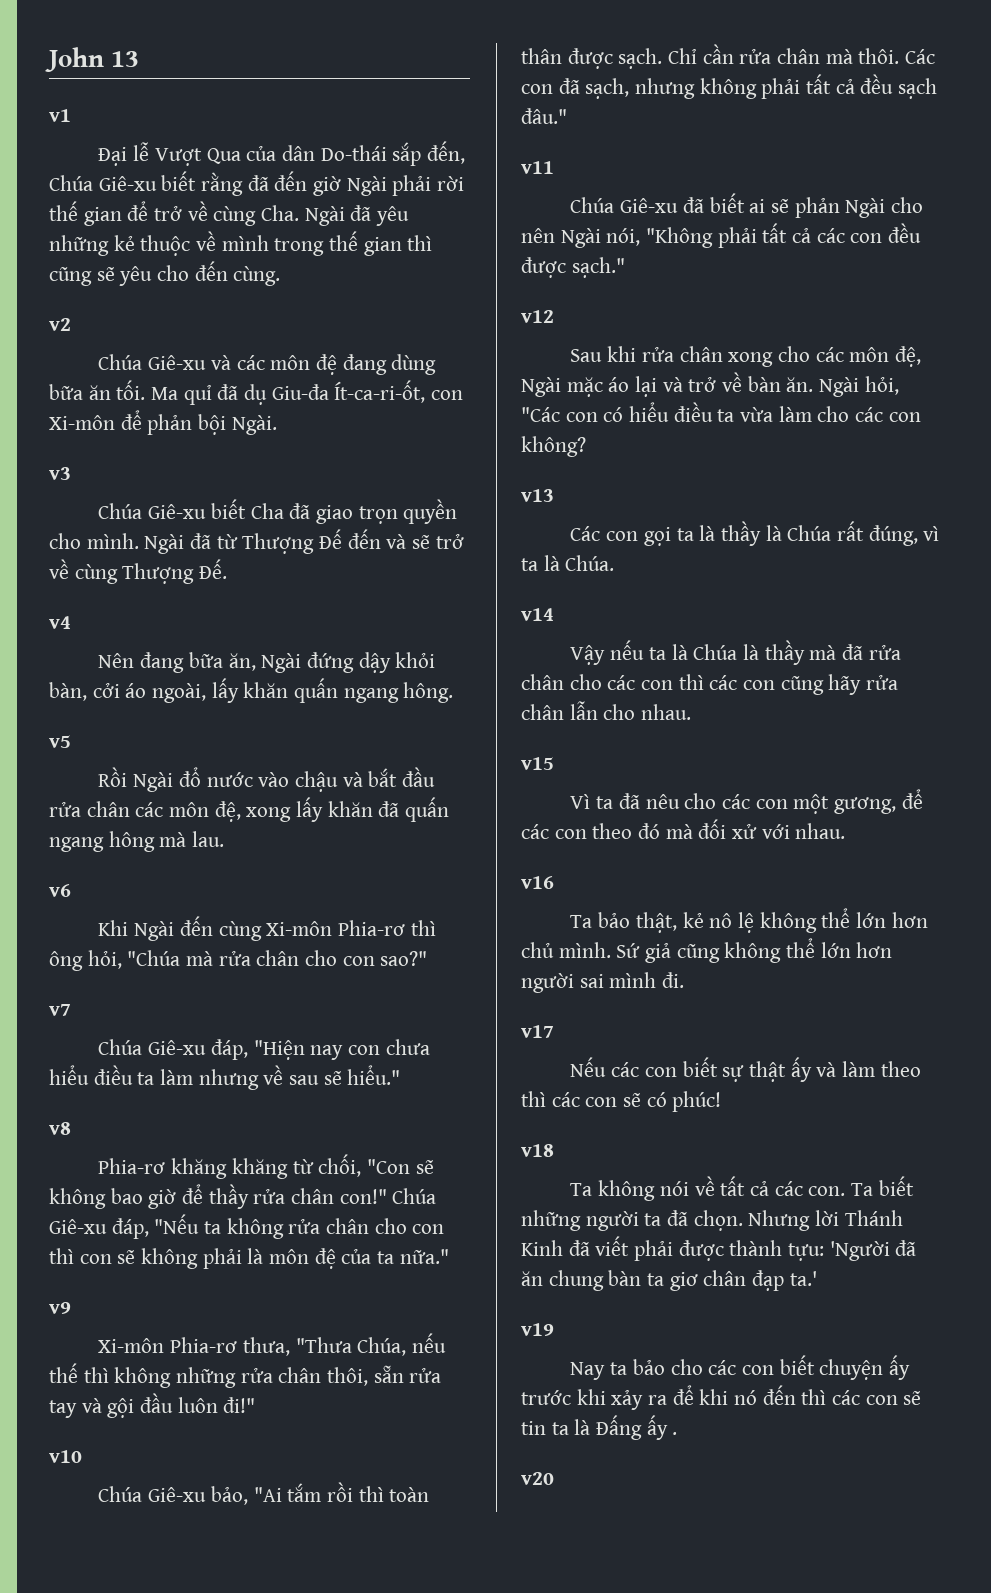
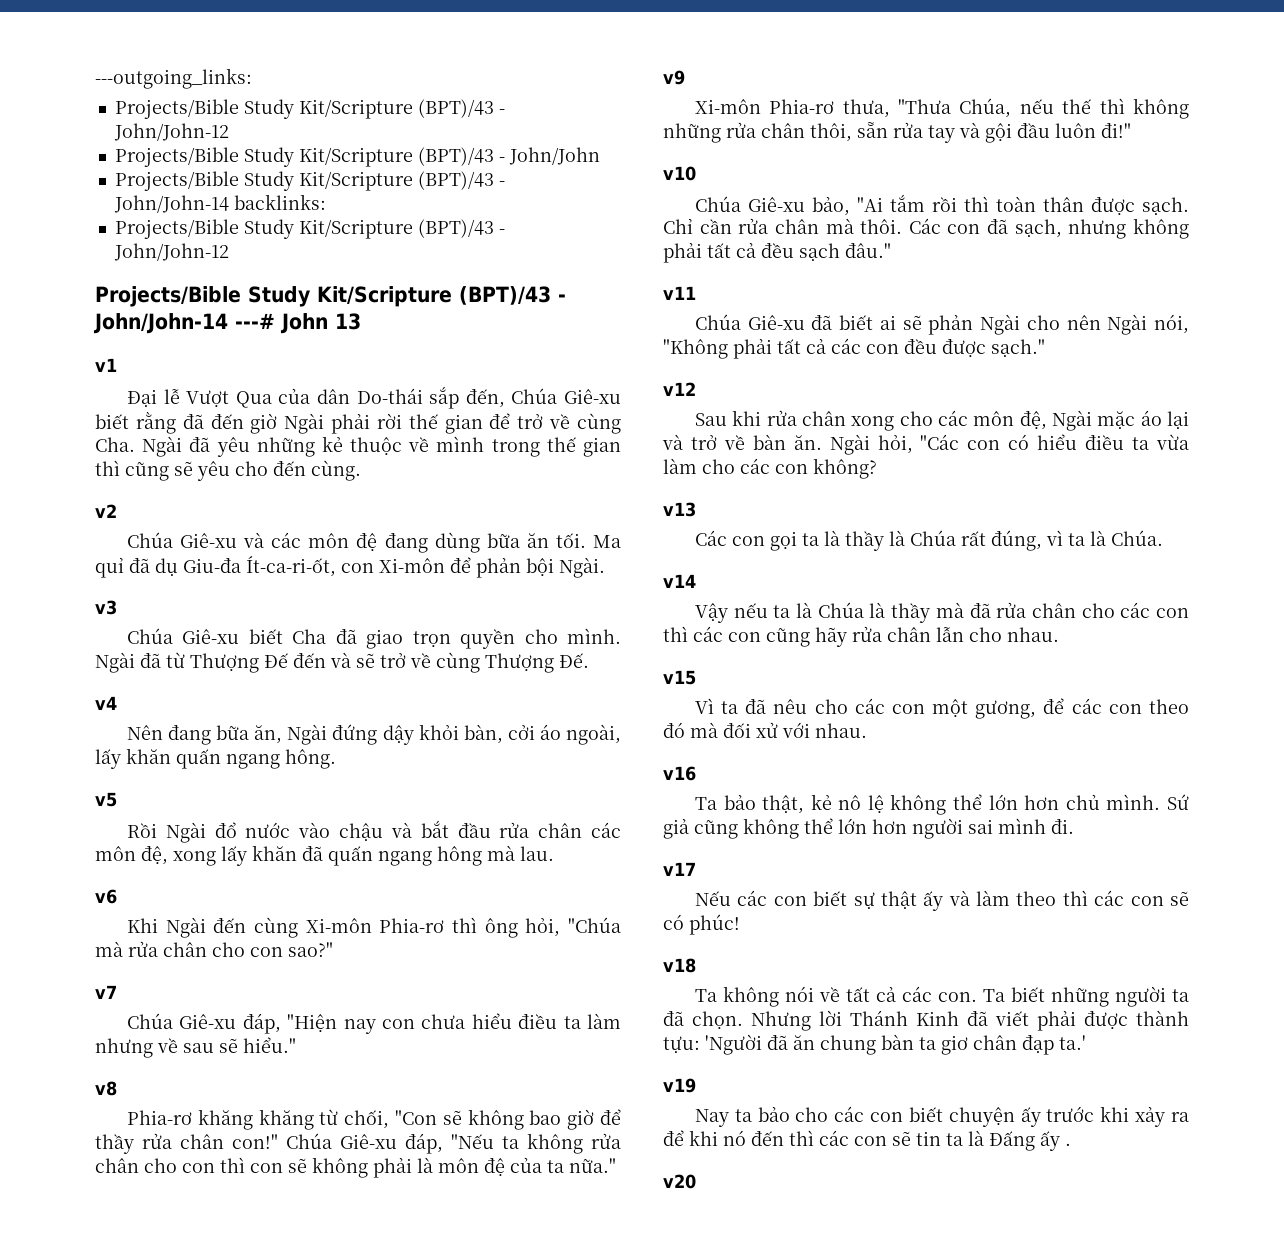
(45, 59) none -> [95,68,252,89] [114,99,505,119] [113,123,229,141] [114,147,600,167] [114,171,505,191] [113,194,326,213] [114,219,505,239] [113,243,229,261] [95,286,566,307] [93,313,275,334] ---outgoing_links: // Projects/Bible Study Kit/Scripture (BPT)/43 - John/John-12 // Projects/Bible Study Kit/Scripture (BPT)/43 - John/John // Projects/Bible Study Kit/Scripture (BPT)/43 - John/John-14 backlinks: // Projects/Bible Study Kit/Scripture (BPT)/43 - John/John-12 // Projects/Bible Study Kit/Scripture (BPT)/43 - John/John-14 ---#

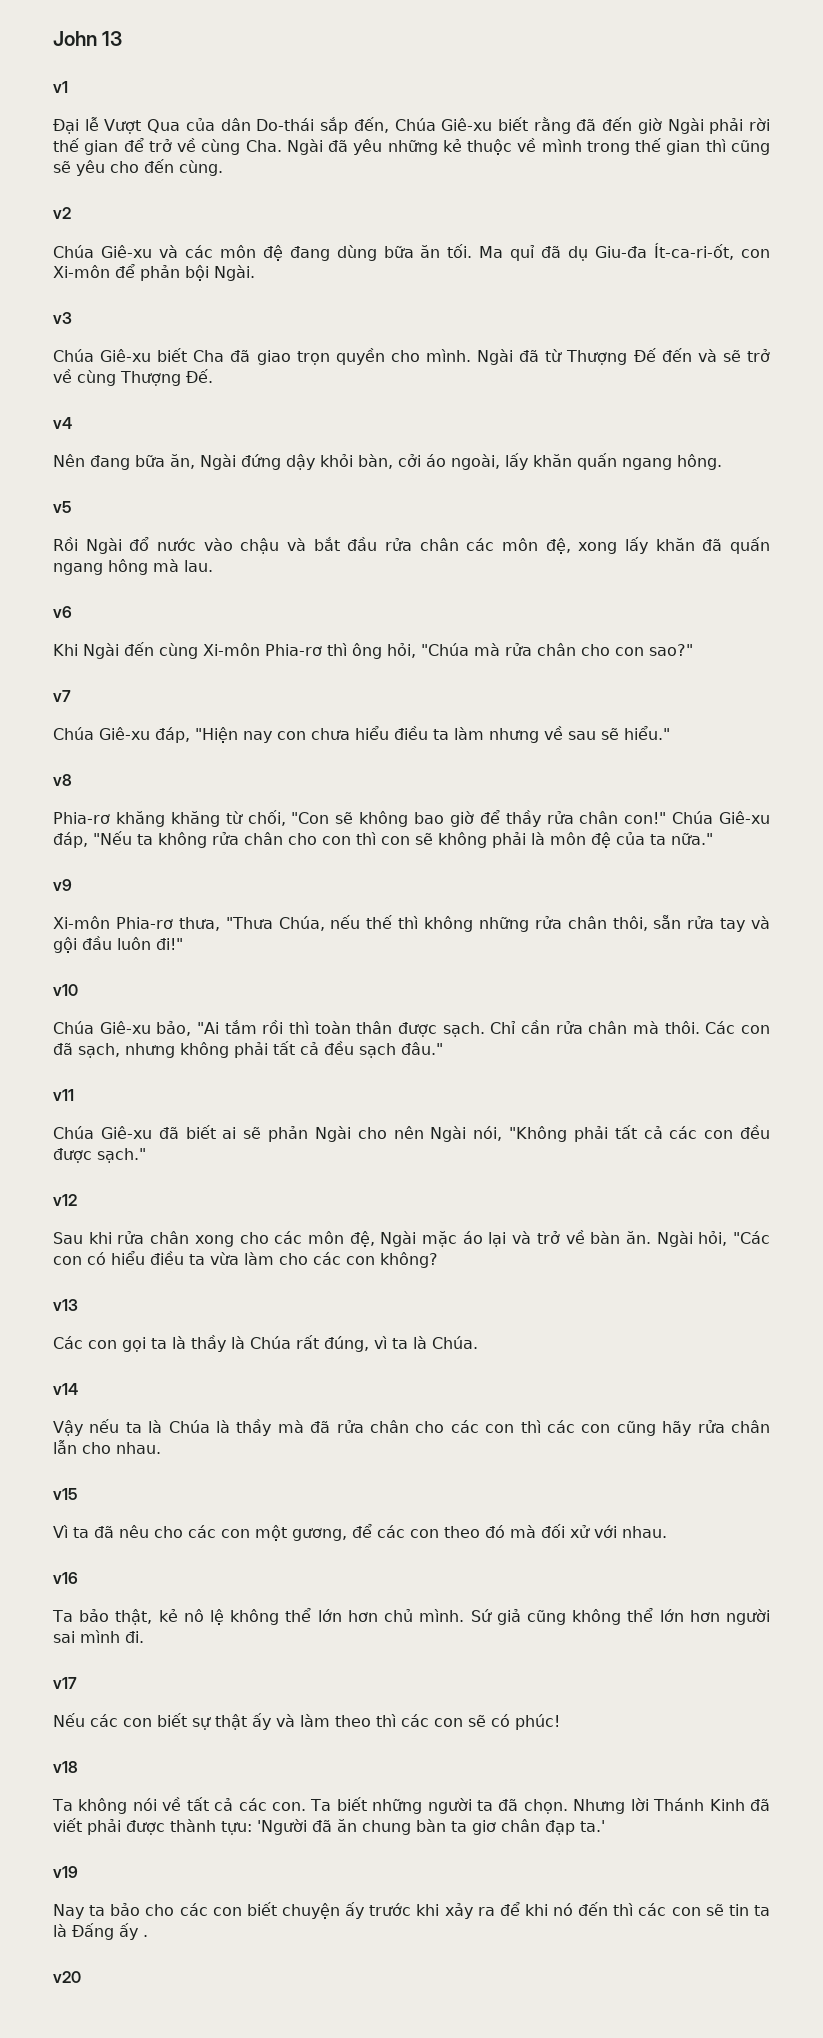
[95,68,252,89] [114,99,505,119] [113,123,229,141] [114,147,600,167] [114,171,505,191] [113,194,326,213] [114,219,505,239] [113,243,229,261] [95,286,566,307] [93,313,275,334] ---outgoing_links: // Projects/Bible Study Kit/Scripture (BPT)/43 - John/John-12 // Projects/Bible Study Kit/Scripture (BPT)/43 - John/John // Projects/Bible Study Kit/Scripture (BPT)/43 - John/John-14 backlinks: // Projects/Bible Study Kit/Scripture (BPT)/43 - John/John-12 // Projects/Bible Study Kit/Scripture (BPT)/43 - John/John-14 ---# -> (53, 38) none

